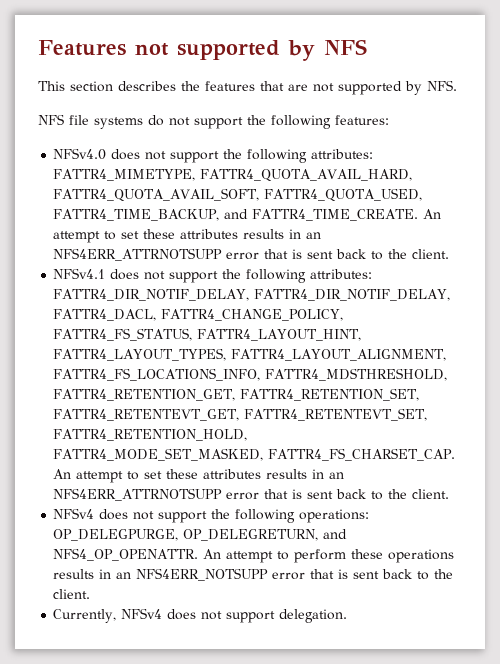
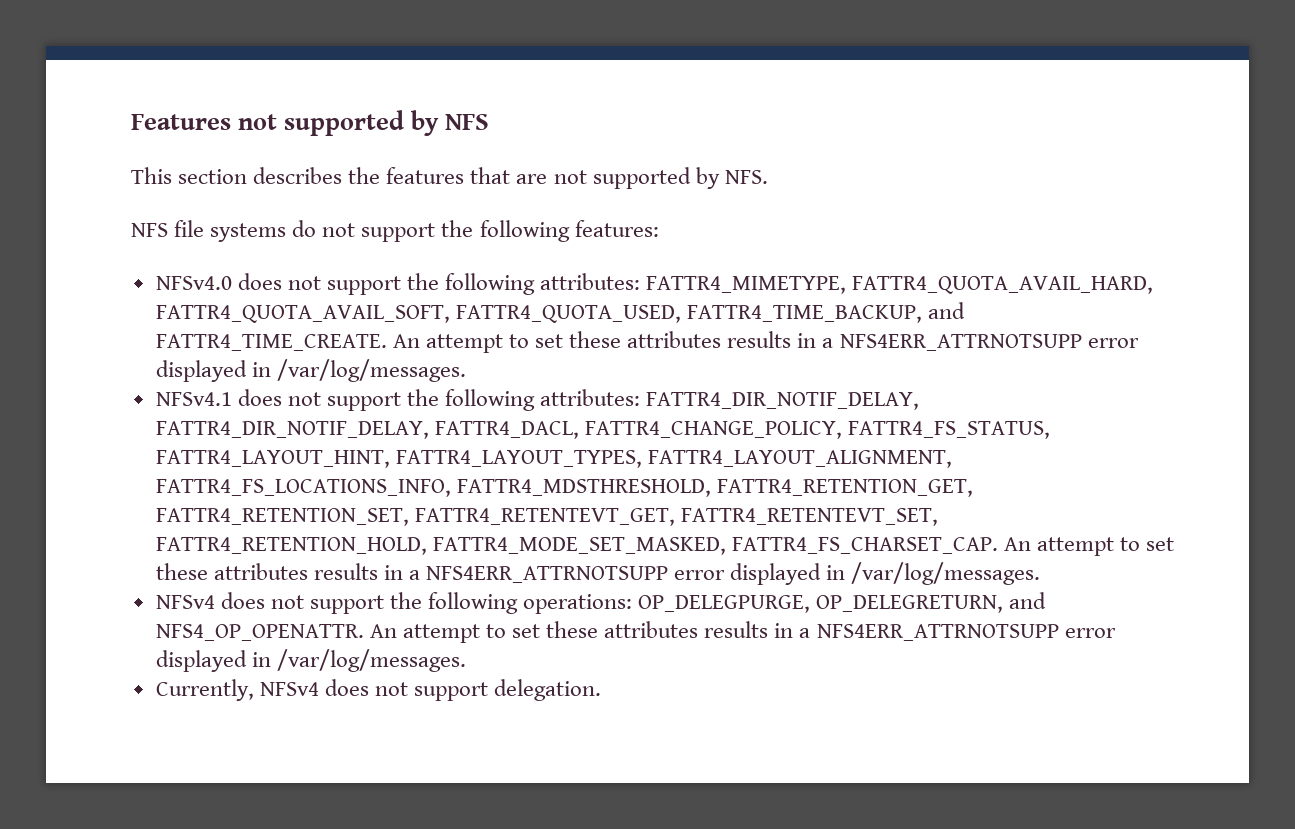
[306,232,322,239] [53,248,450,261] an NFS4ERR_ATTRNOTSUPP error that is sent back to the client. -> [822,334,1139,351] [155,359,466,382] a NFS4ERR_ATTRNOTSUPP error displayed in /var/log/messages.
[329,472,345,479] [53,488,450,501] an NFS4ERR_ATTRNOTSUPP error that is sent back to the client. -> [409,562,1041,585] a NFS4ERR_ATTRNOTSUPP error displayed in /var/log/messages.
[294,549,455,563] [53,568,454,581] [53,589,91,599] perform these operations results in an NFS4ERR_NOTSUPP error that is sent back to the client. -> [512,621,1116,641] [155,649,466,672] set these attributes results in a NFS4ERR_ATTRNOTSUPP error displayed in /var/log/messages.

